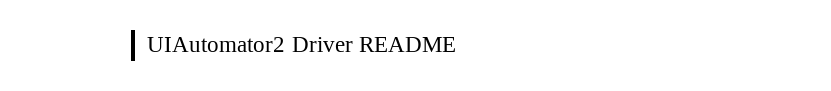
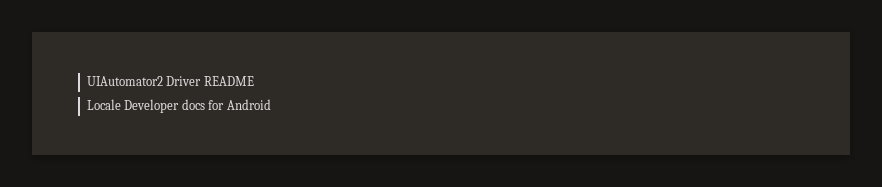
(456, 44) none -> [86,99,271,113] // Locale Developer docs for Android

